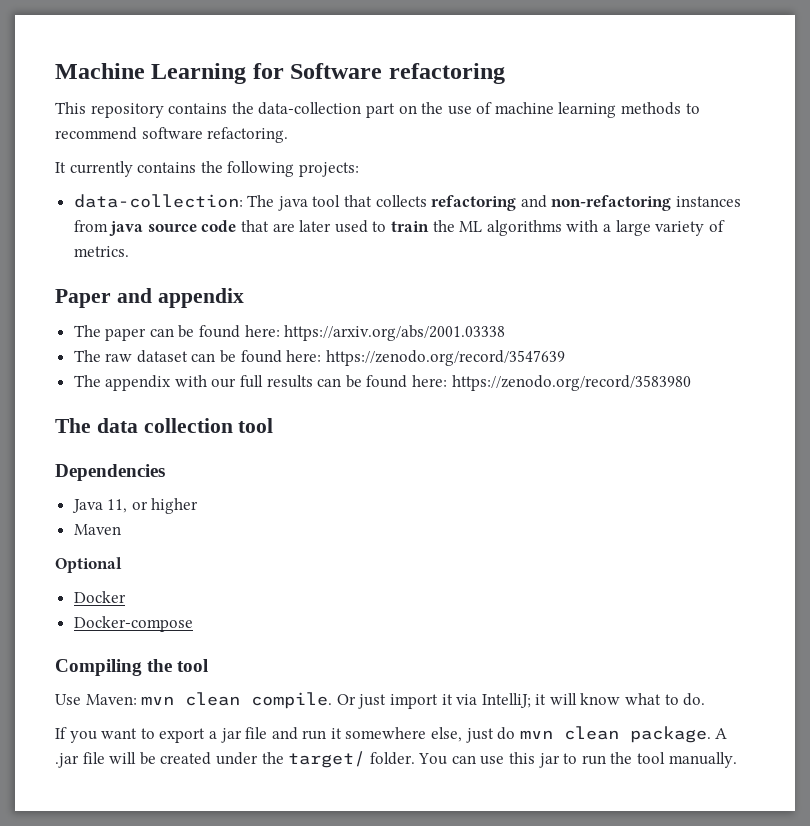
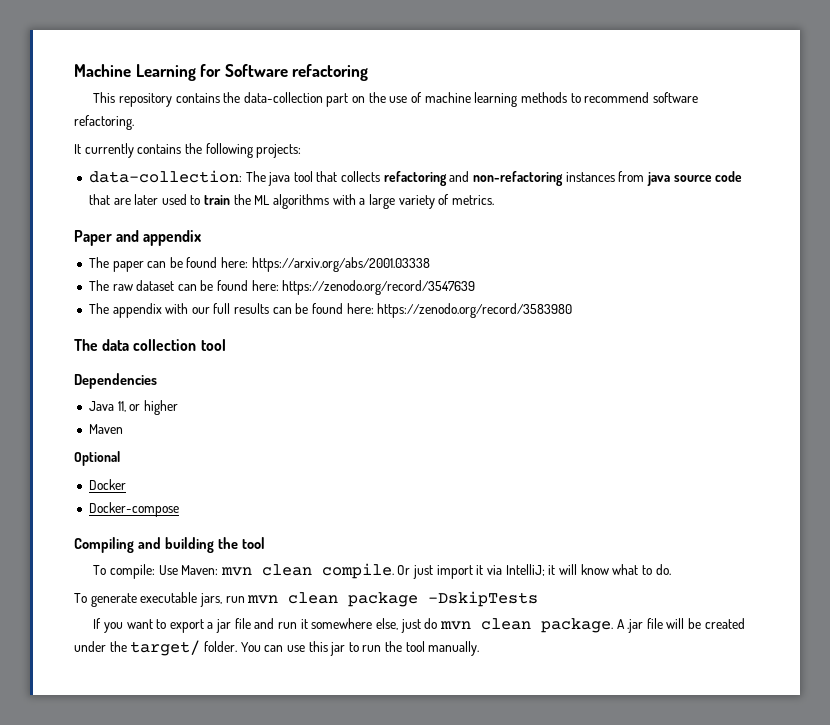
(142, 667) none -> [137,537,214,553] and building
(209, 665) none -> [93,564,155,579] To compile:
(706, 699) none -> [74,591,539,607] // To generate executable jars, run mvn clean package -DskipTests

